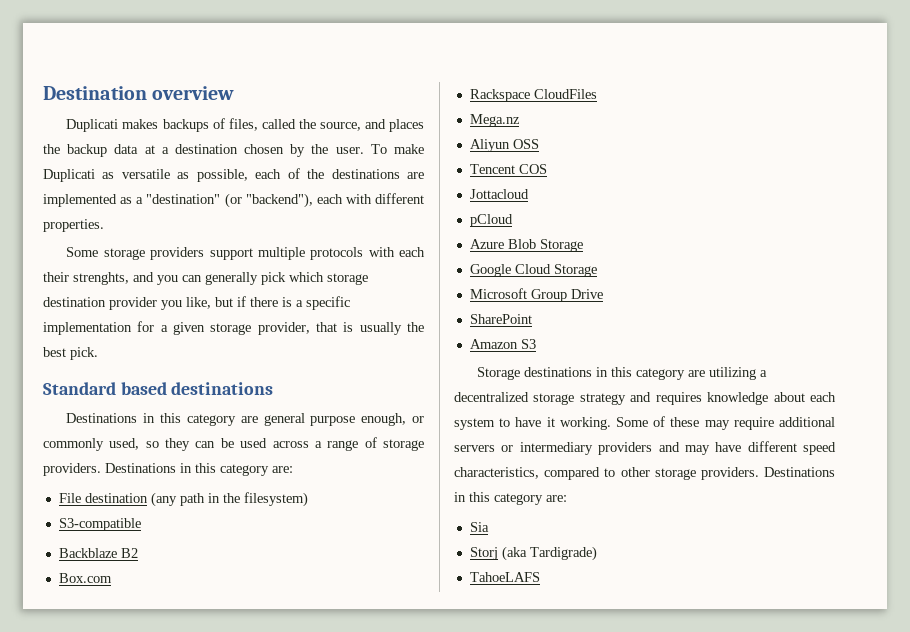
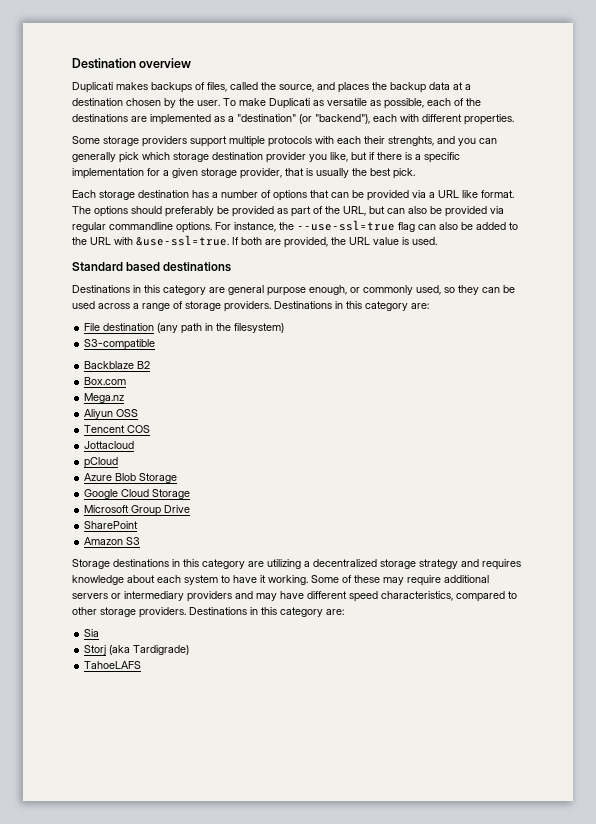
(98, 353) none -> [72,190,514,201] [72,206,504,217] [72,220,518,233] [72,235,437,248] // Each storage destination has a number of options that can be provided via a URL like format. The options should preferably be provided as part of the URL, but can also be provided via regular commandline options. For instance, the --use-ssl=true flag can also be added to the URL with &use-ssl=true. If both are provided, the URL value is used.
[469,89,597,102] // Rackspace CloudFiles -> (127, 381) none

